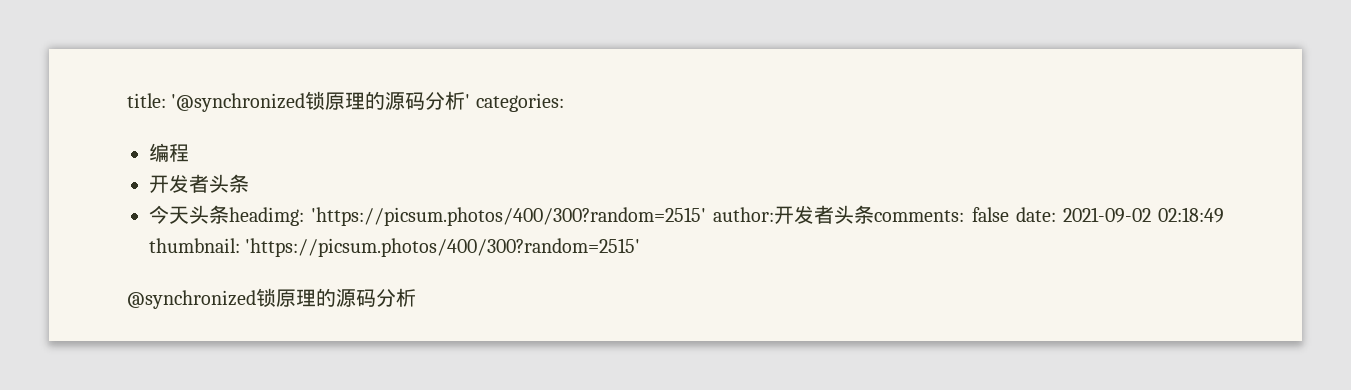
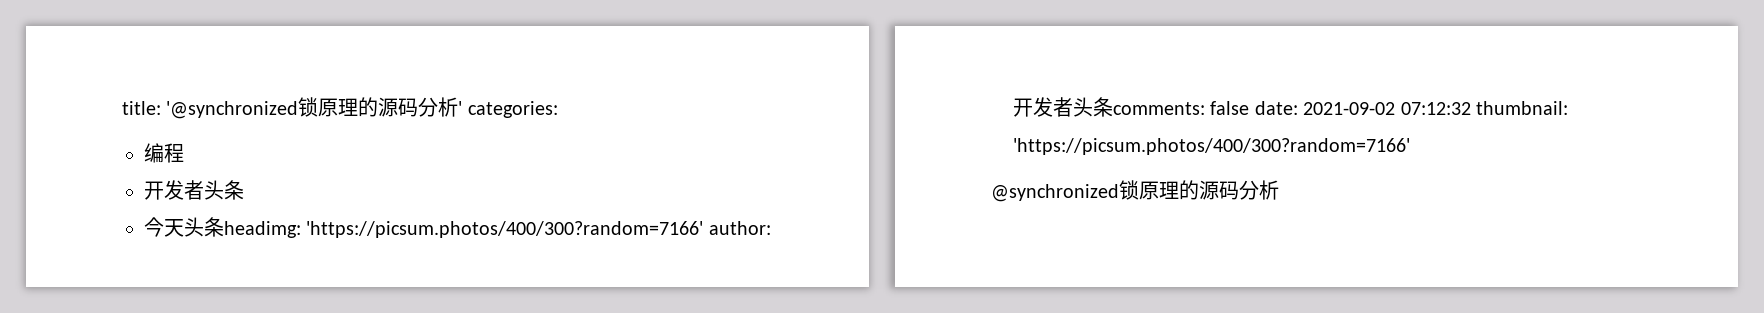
[311,207,707,226] 'https://picsum.photos/400/300?random=2515' -> [306,221,704,238] 'https://picsum.photos/400/300?random=7166'
[1157,207,1224,223] [149,238,641,257] 02:18:49 thumbnail: 'https://picsum.photos/400/300?random=2515' -> [1400,101,1568,115] [1013,138,1410,155] 07:12:32 thumbnail: 'https://picsum.photos/400/300?random=7166'

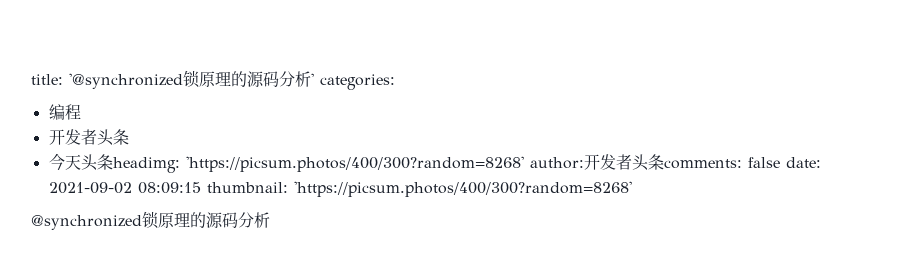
[306,221,704,238] 'https://picsum.photos/400/300?random=7166' -> [185,156,524,172] 'https://picsum.photos/400/300?random=8268'
[1400,101,1568,115] [1013,138,1410,155] 07:12:32 thumbnail: 'https://picsum.photos/400/300?random=7166' -> [137,181,632,197] 08:09:15 thumbnail: 'https://picsum.photos/400/300?random=8268'

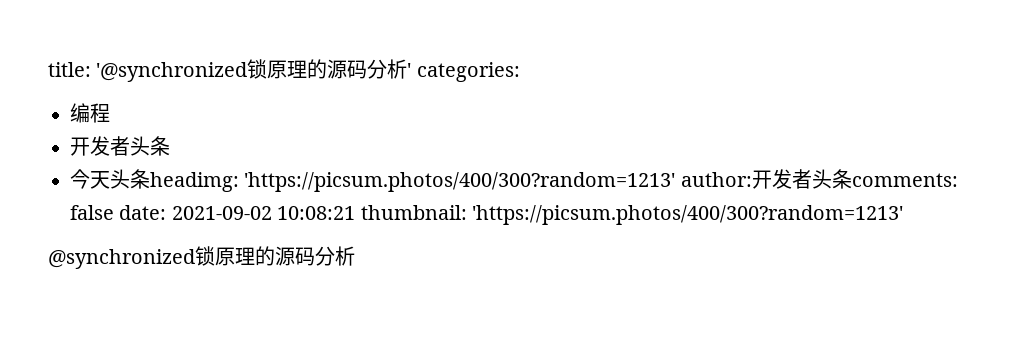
[185,156,524,172] 'https://picsum.photos/400/300?random=8268' -> [244,172,676,192] 'https://picsum.photos/400/300?random=1213'
[137,181,632,197] 08:09:15 thumbnail: 'https://picsum.photos/400/300?random=8268' -> [277,205,903,225] 10:08:21 thumbnail: 'https://picsum.photos/400/300?random=1213'

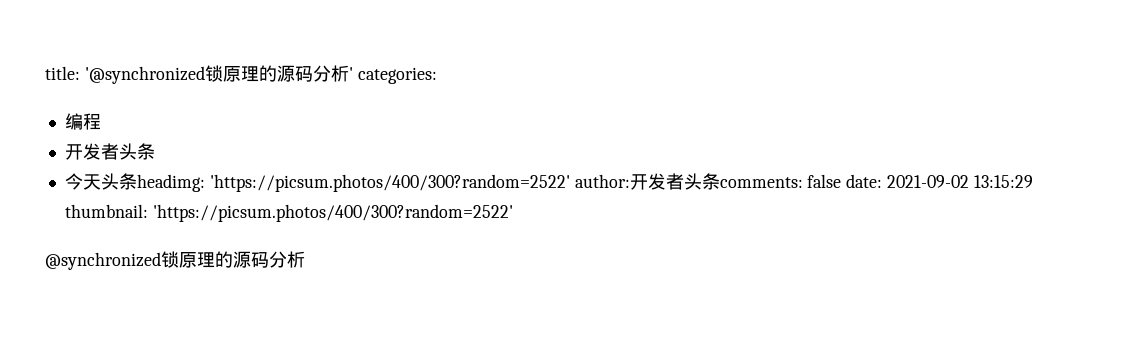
[244,172,676,192] 'https://picsum.photos/400/300?random=1213' -> [209,174,570,192] 'https://picsum.photos/400/300?random=2522'
[277,205,903,225] 10:08:21 thumbnail: 'https://picsum.photos/400/300?random=1213' -> [973,175,1033,188] [64,204,513,222] 13:15:29 thumbnail: 'https://picsum.photos/400/300?random=2522'

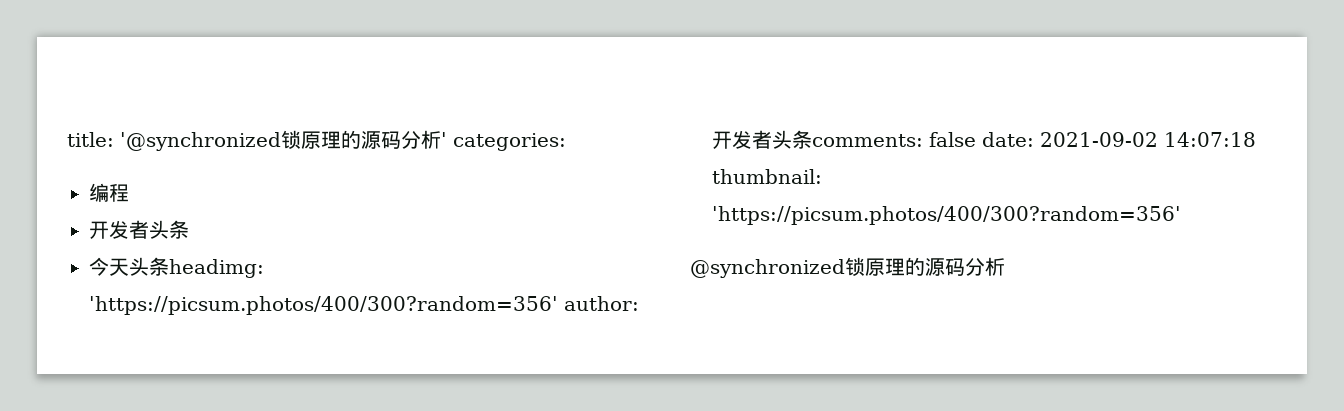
[209,174,570,192] 'https://picsum.photos/400/300?random=2522' -> [89,296,558,315] 'https://picsum.photos/400/300?random=356'
[973,175,1033,188] [64,204,513,222] 13:15:29 thumbnail: 'https://picsum.photos/400/300?random=2522' -> [1164,132,1256,147] [712,169,822,184] [712,206,1181,225] 14:07:18 thumbnail: 'https://picsum.photos/400/300?random=356'

